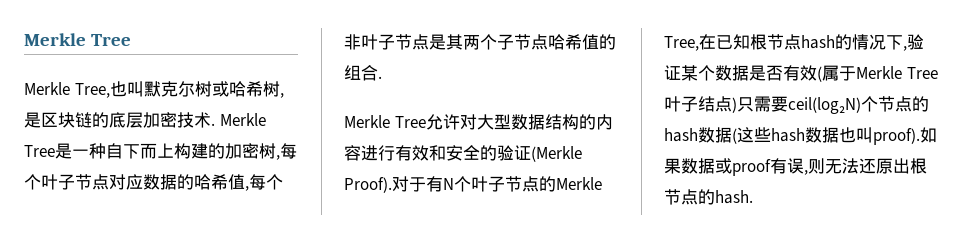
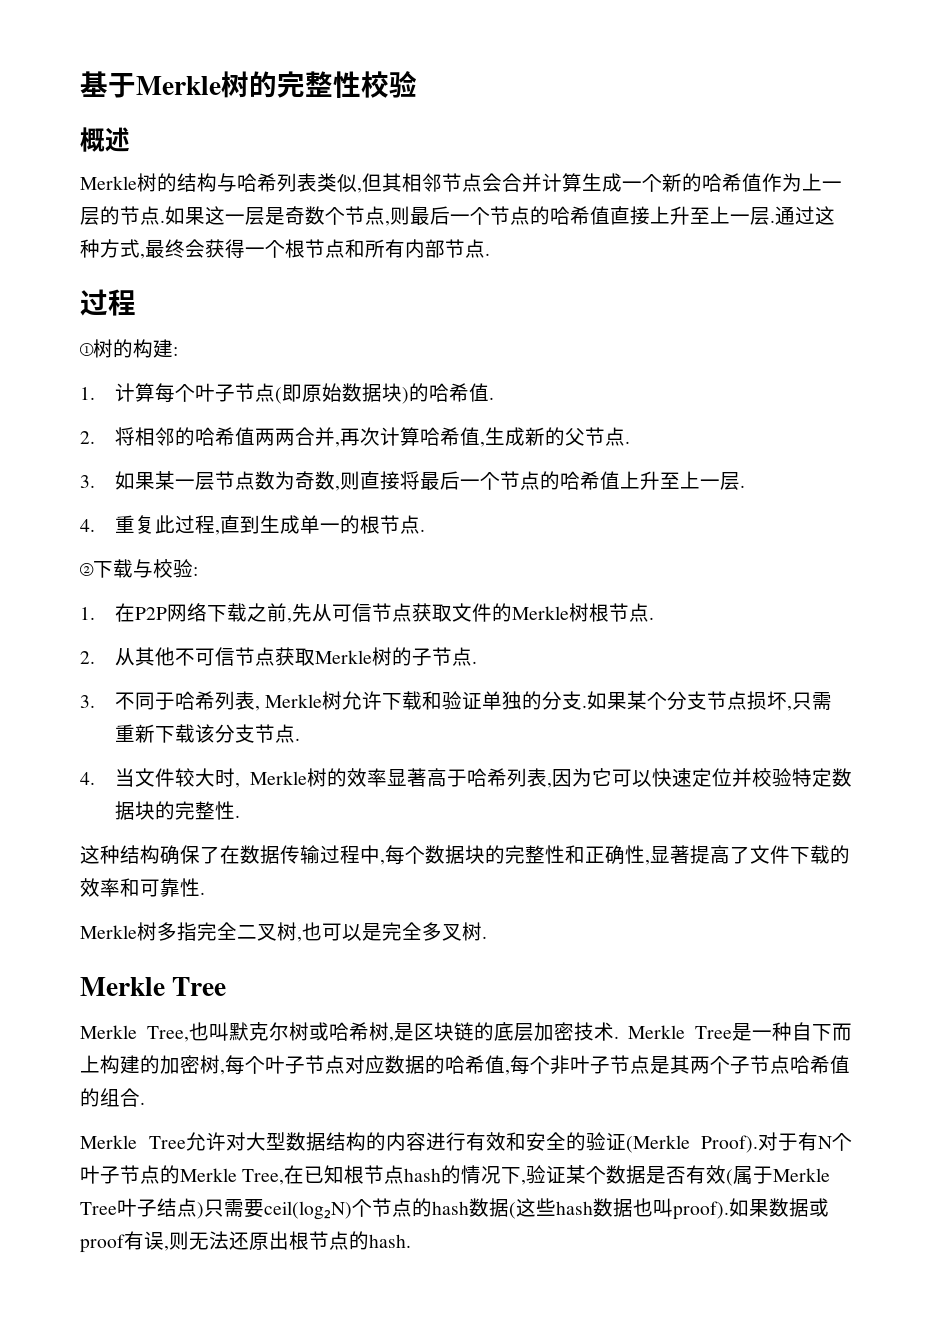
(24, 39) none -> [80,71,417,98] [80,127,130,152] [80,173,842,193] [80,206,835,226] [80,239,490,259] [80,289,136,316] [80,339,178,358] [80,383,495,404] [80,427,631,447] [80,471,746,491] [80,515,426,535] [80,559,198,578] [80,603,655,623] [80,647,478,666] [80,691,833,711] [115,724,301,743] [80,768,852,788] [115,801,241,820] [80,845,850,865] [80,878,205,897] [80,922,487,942] 基于Merkle树的完整性校验 // 概述 // Merkle树的结构与哈希列表类似,但其相邻节点会合并计算生成一个新的哈希值作为上一层的节点.如果这一层是奇数个节点,则最后一个节点的哈希值直接上升至上一层.通过这种方式,最终会获得一个根节点和所有内部节点. // 过程 // ①树的构建: // 1.计算每个叶子节点(即原始数据块)的哈希值. // 2.将相邻的哈希值两两合并,再次计算哈希值,生成新的父节点. // 3.如果某一层节点数为奇数,则直接将最后一个节点的哈希值上升至上一层. // 4.重复此过程,直到生成单一的根节点. // ②下载与校验: // 1.在P2P网络下载之前,先从可信节点获取文件的Merkle树根节点. // 2.从其他不可信节点获取Merkle树的子节点. // 3.不同于哈希列表, Merkle树允许下载和验证单独的分支.如果某个分支节点损坏,只需重新下载该分支节点. // 4.当文件较大时, Merkle树的效率显著高于哈希列表,因为它可以快速定位并校验特定数据块的完整性. // 这种结构确保了在数据传输过程中,每个数据块的完整性和正确性,显著提高了文件下载的效率和可靠性. // Merkle树多指完全二叉树,也可以是完全多叉树. //

